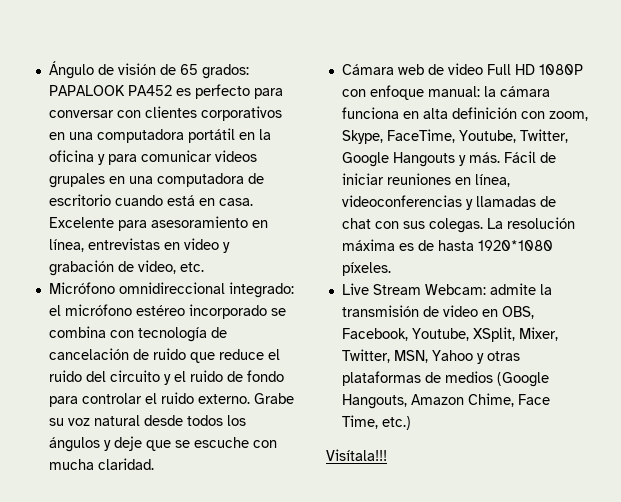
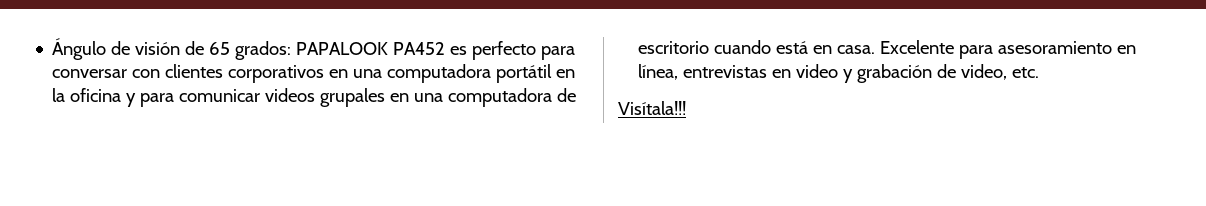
[48,282,294,298] [48,304,286,319] [48,326,227,342] [48,348,280,363] [48,370,284,385] [48,392,294,407] [48,415,246,426] [48,436,277,452] [48,458,154,470] [341,63,583,75] [341,85,550,100] [341,107,588,121] [341,129,568,144] [341,151,556,167] [341,173,510,187] [341,195,556,210] [341,217,575,233] [341,239,553,251] [341,262,391,276] [341,283,552,295] [341,305,534,319] [341,327,558,342] [341,349,520,364] [341,371,549,387] [341,393,550,409] [341,415,411,430] // Micrófono omnidireccional integrado: el micrófono estéreo incorporado se combina con tecnología de cancelación de ruido que reduce el ruido del circuito y el ruido de fondo para controlar el ruido externo. Grabe su voz natural desde todos los ángulos y deje que se escuche con mucha claridad. // Cámara web de video Full HD 1080P con enfoque manual: la cámara funciona en alta definición con zoom, Skype, FaceTime, Youtube, Twitter, Google Hangouts y más. Fácil de iniciar reuniones en línea, videoconferencias y llamadas de chat con sus colegas. La resolución máxima es de hasta 1920*1080 píxeles. // Live Stream Webcam: admite la transmisión de video en OBS, Facebook, Youtube, XSplit, Mixer, Twitter, MSN, Yahoo y otras plataformas de medios (Google Hangouts, Amazon Chime, Face Time, etc.) -> (1040, 72) none

